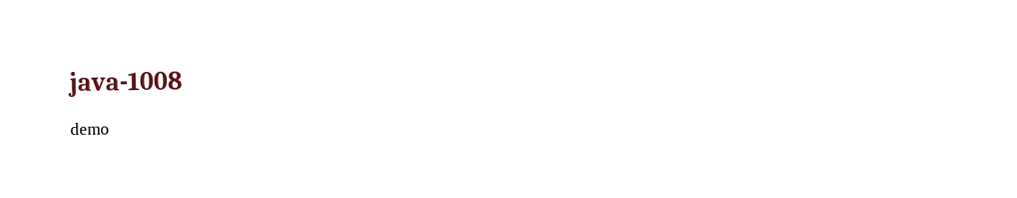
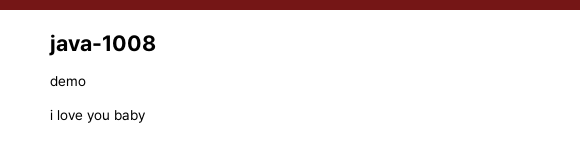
(110, 128) none -> [50,109,146,123] // i love you baby

